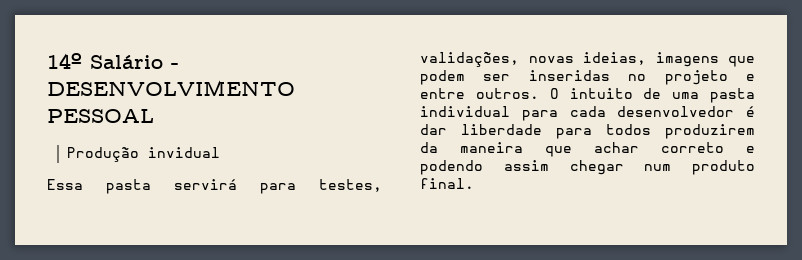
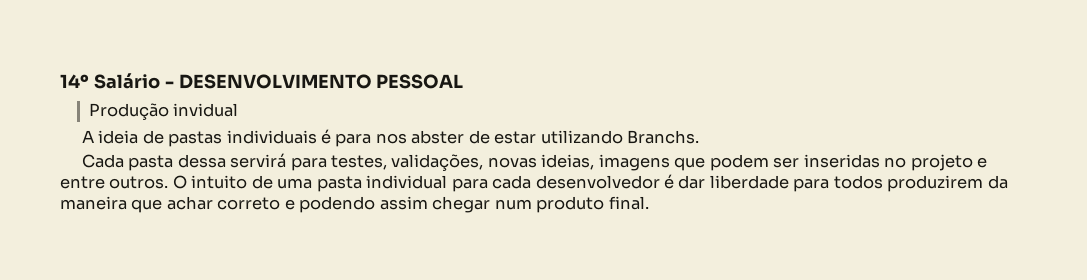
[47,179,151,194] Essa pasta -> [81,129,700,147] [81,154,226,171] A ideia de pastas individuais é para nos abster de estar utilizando Branchs. // Cada pasta dessa

